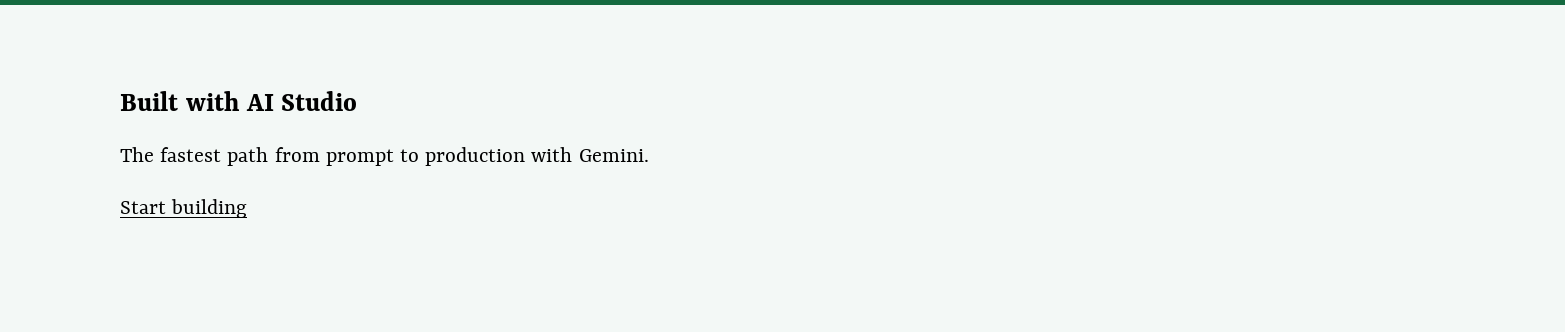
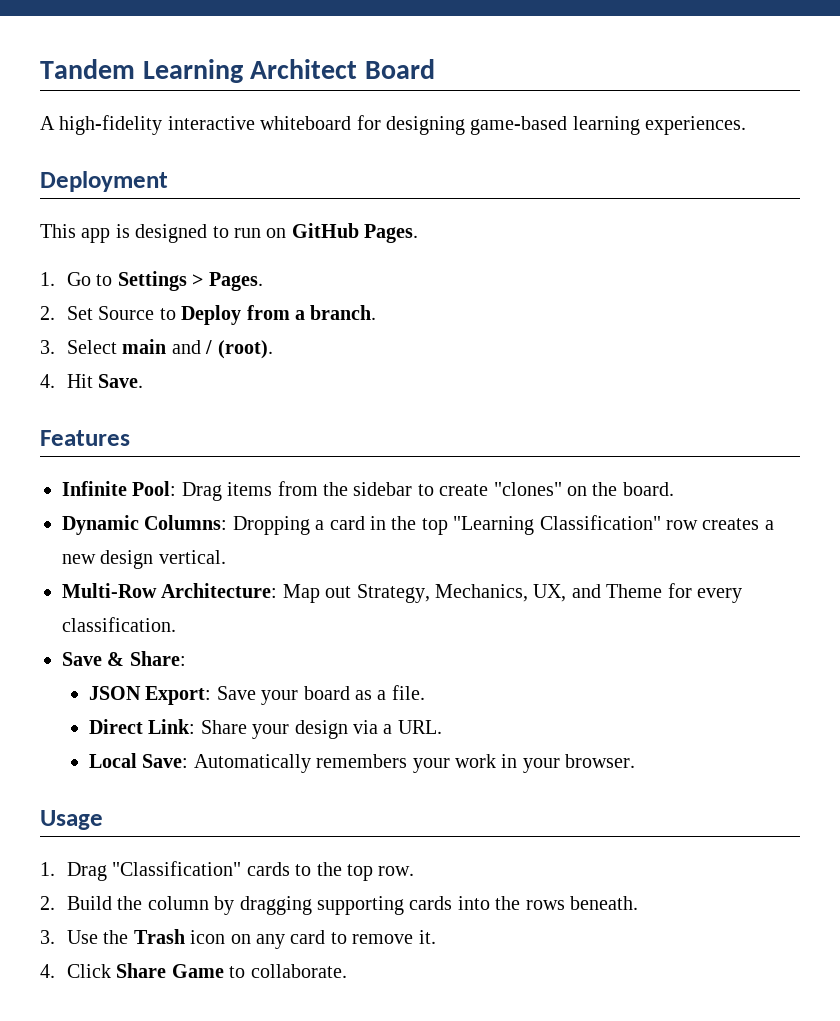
[120,91,358,111] [120,147,649,166] [120,199,248,218] Built with AI Studio // The fastest path from prompt to production with Gemini. // Start building -> [40,59,435,83] [40,115,747,135] [40,171,168,192] [40,223,419,243] [40,271,263,291] [40,305,377,325] [40,339,273,359] [40,374,144,388] [40,430,130,446] [62,481,674,501] [62,515,774,535] [62,550,226,569] [62,583,742,603] [62,617,176,632] [62,651,186,666] [89,685,425,705] [89,719,442,739] [89,753,636,773] [40,810,103,830] [40,861,415,881] [40,896,639,915] [40,929,436,949] [40,963,347,978] Tandem Learning Architect Board // A high-fidelity interactive whiteboard for designing game-based learning experiences. // Deployment // This app is designed to run on GitHub Pages. // 1. Go to Settings > Pages. // 2. Set Source to Deploy from a branch. // 3. Select main and / (root). // 4. Hit Save. // Features // Infinite Pool: Drag items from the sidebar to create "clones" on the board. // Dynamic Columns: Dropping a card in the top "Learning Classification" row creates a new design vertical. // Multi-Row Architecture: Map out Strategy, Mechanics, UX, and Theme for every classification. // Save & Share: // JSON Export: Save your board as a file. // Direct Link: Share your design via a URL. // Local Save: Automatically remembers your work in your browser. // Usage // 1. Drag "Classification" cards to the top row. // 2. Build the column by dragging supporting cards into the rows beneath. // 3. Use the Trash icon on any card to remove it. // 4. Click Share Game to collaborate.

